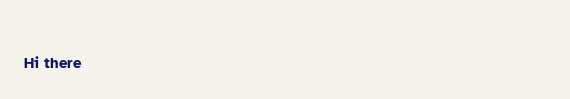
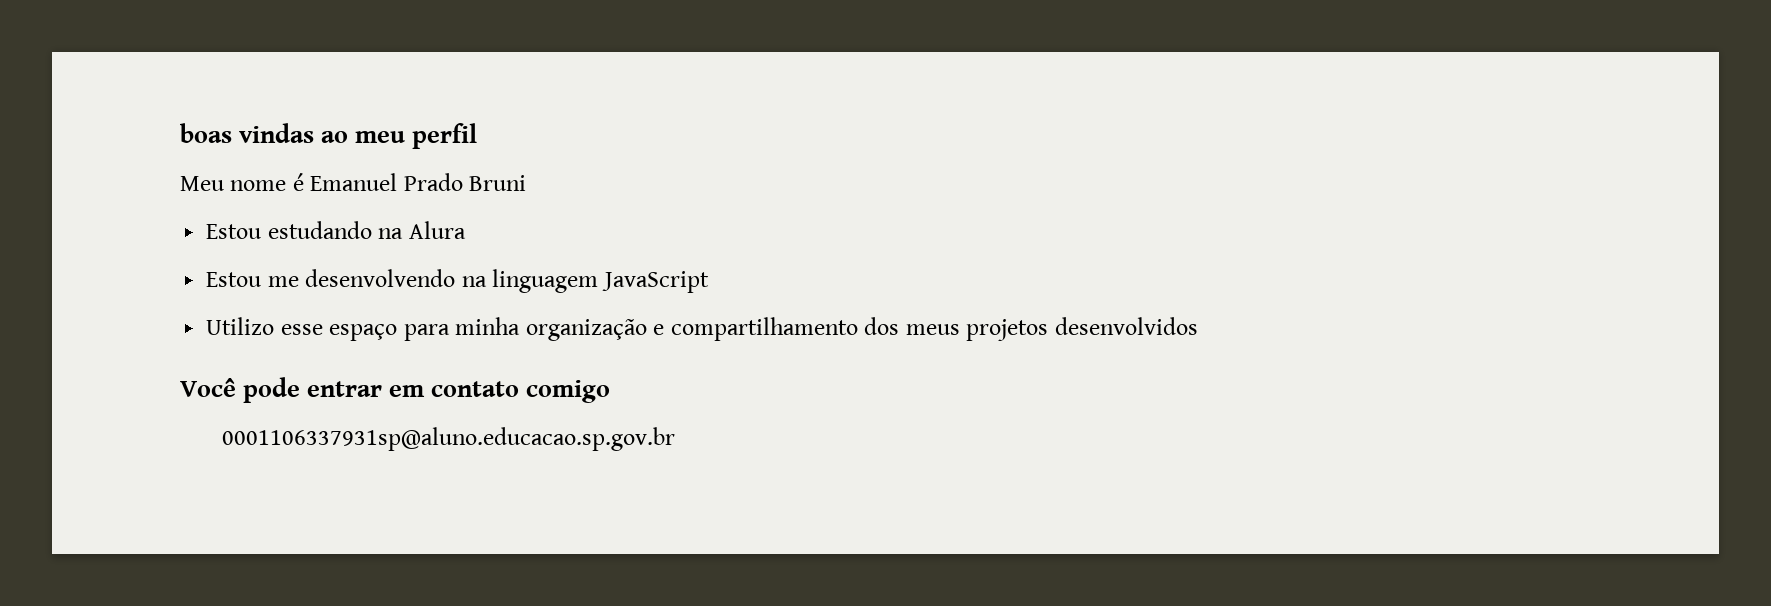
[24,56,82,68] Hi there -> [180,123,478,149] [180,173,527,191] [206,221,466,239] [206,269,709,293] [206,317,1198,341] [180,377,611,403] [221,427,675,451] boas vindas ao meu perfil // Meu nome é Emanuel Prado Bruni // Estou estudando na Alura // Estou me desenvolvendo na linguagem JavaScript // Utilizo esse espaço para minha organização e compartilhamento dos meus projetos desenvolvidos // Você pode entrar em contato comigo // 0001106337931sp@aluno.educacao.sp.gov.br

